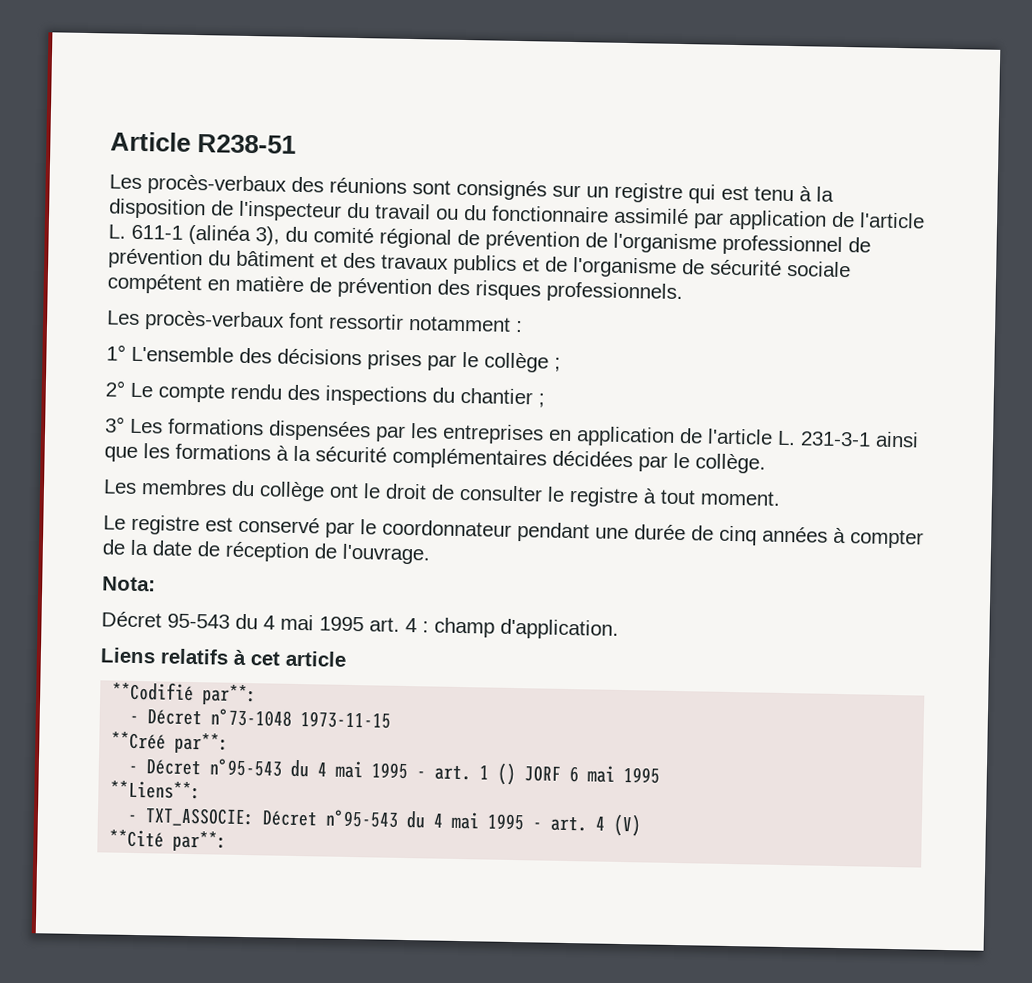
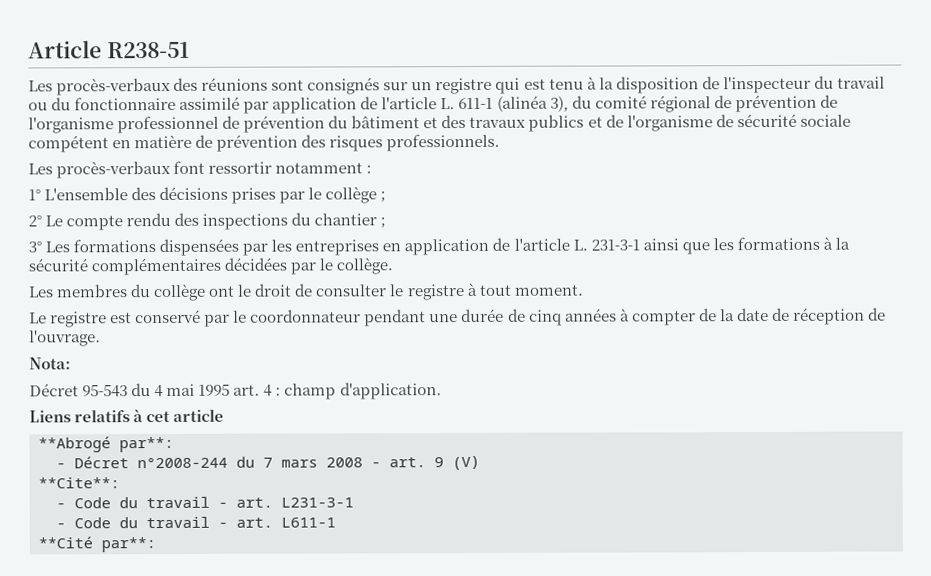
[112,681,258,706] [129,708,392,729] [111,731,230,754] [128,758,661,786] [110,780,202,800] [127,807,643,837] **Codifié par**: // - Décret n°73-1048 1973-11-15 // **Créé par**: // - Décret n°95-543 du 4 mai 1995 - art. 1 () JORF 6 mai 1995 // **Liens**: // - TXT_ASSOCIE: Décret n°95-543 du 4 mai 1995 - art. 4 (V) -> [38,436,174,453] [56,455,480,471] [38,477,120,489] [56,496,354,509] [56,516,336,529] **Abrogé par**: // - Décret n°2008-244 du 7 mars 2008 - art. 9 (V) // **Cite**: // - Code du travail - art. L231-3-1 // - Code du travail - art. L611-1

